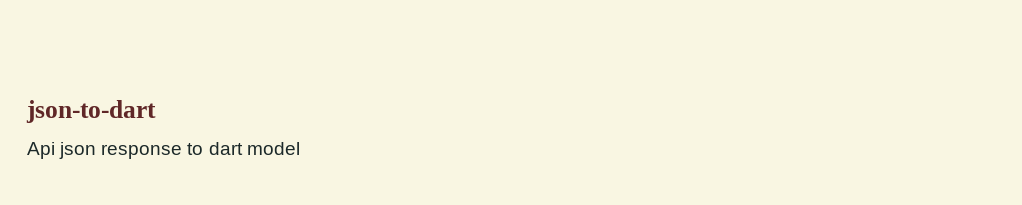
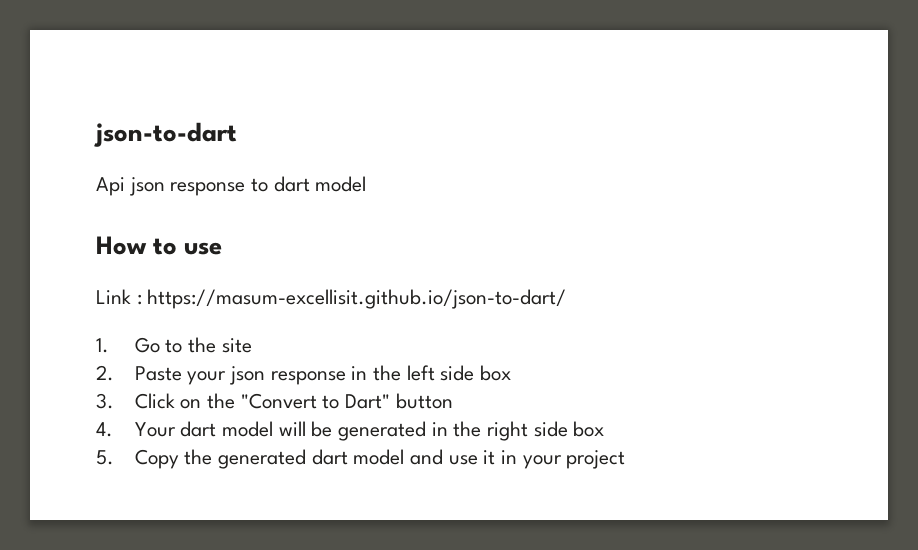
(300, 148) none -> [96,236,223,255] [96,289,567,309] [96,337,252,353] [96,365,511,385] [96,393,453,409] [96,421,605,441] [96,449,626,469] // How to use // Link : https://masum-excellisit.github.io/json-to-dart/ // 1. Go to the site // 2. Paste your json response in the left side box // 3. Click on the "Convert to Dart" button // 4. Your dart model will be generated in the right side box // 5. Copy the generated dart model and use it in your project

